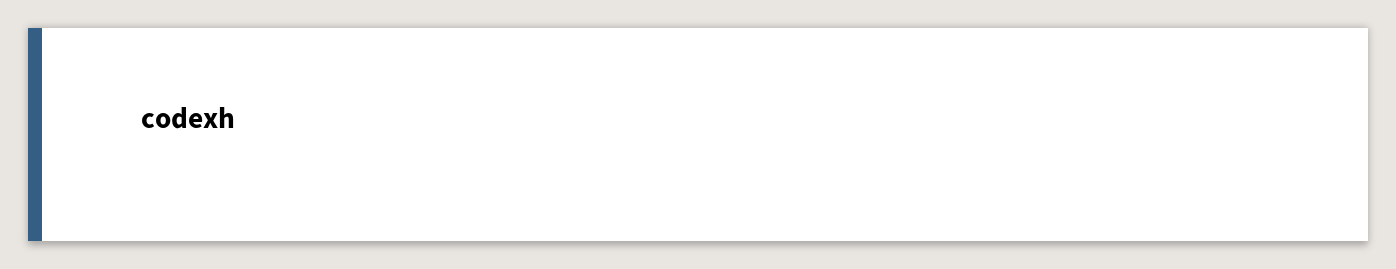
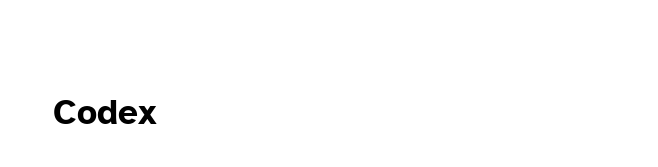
[141,107,235,129] codexh -> [53,100,157,124] Codex

